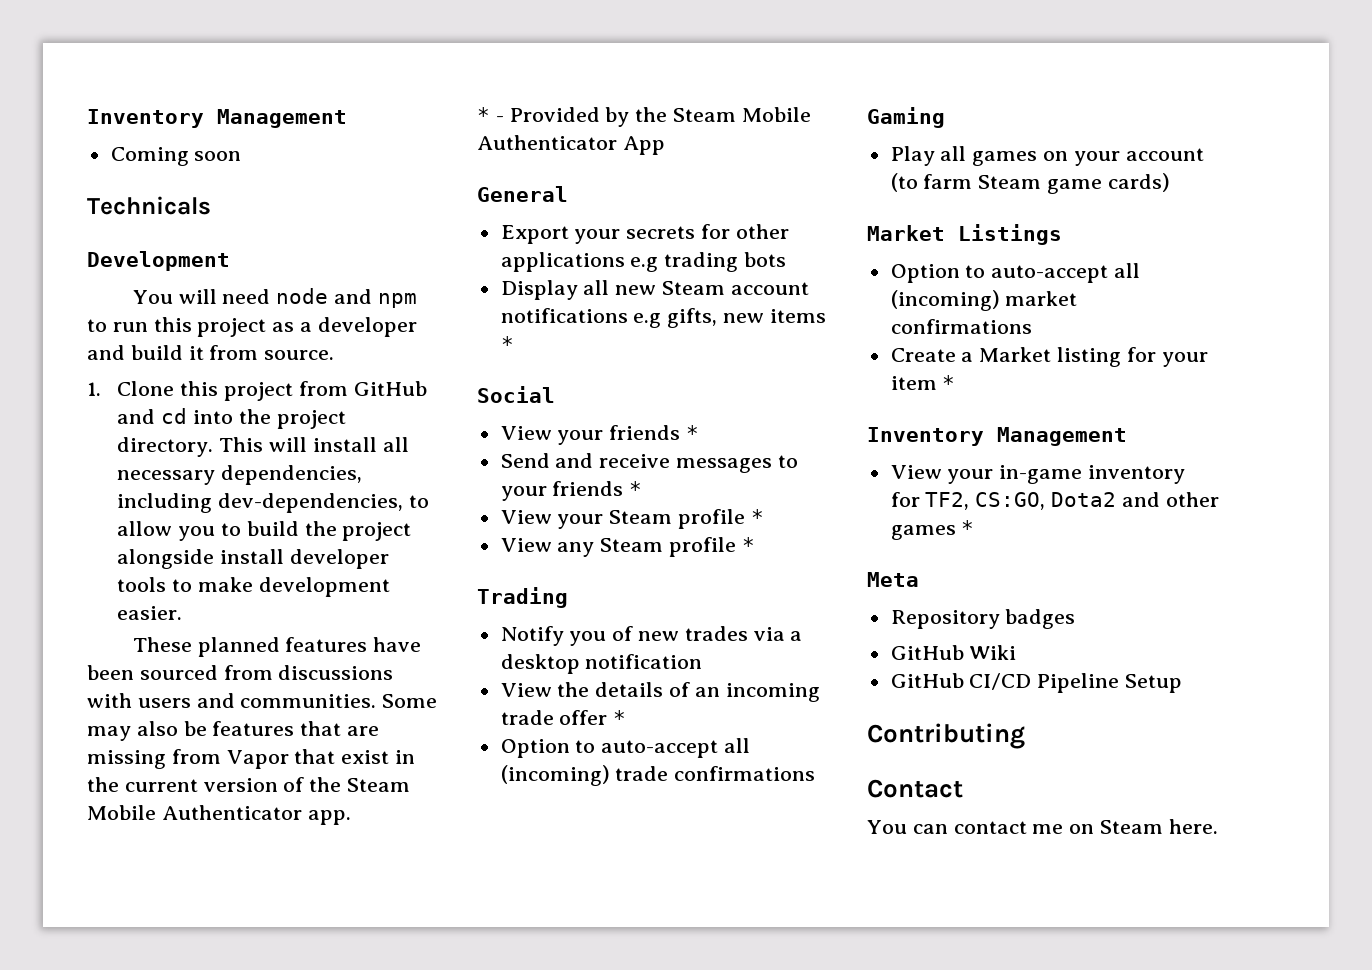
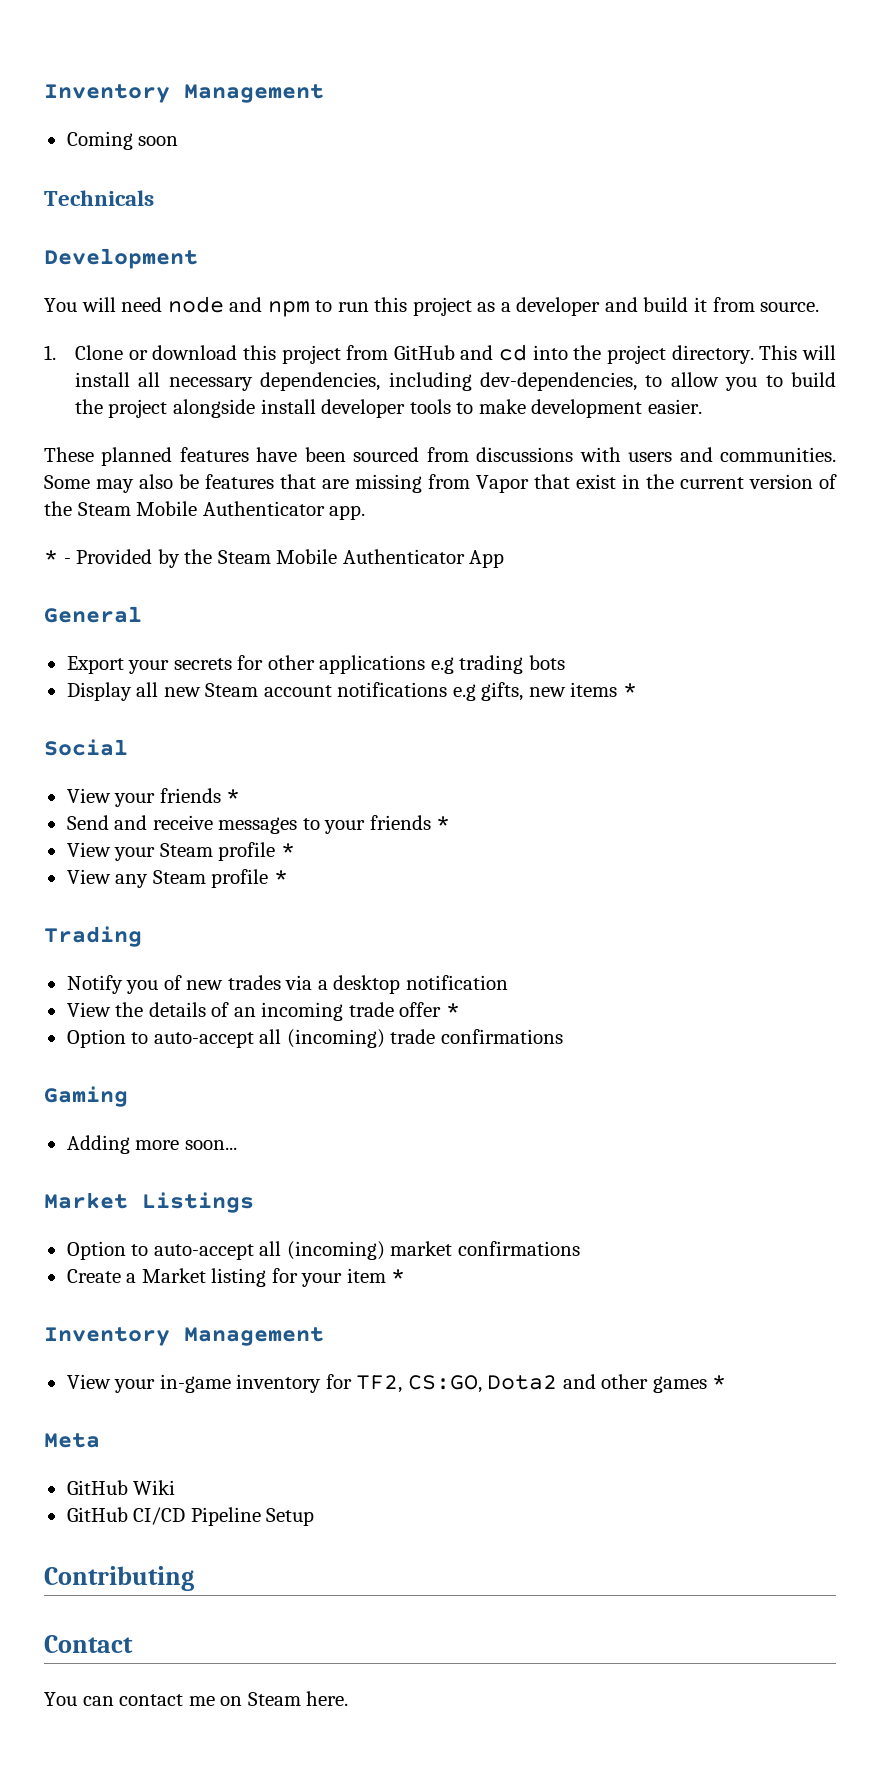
(175, 388) none -> [128,345,238,360] or download
[890,146,1204,166] [890,173,1170,194] Play all games on your account (to farm Steam game cards) -> [66,1135,237,1154] Adding more soon...
[890,609,1076,629] // Repository badges -> (100, 1440) none

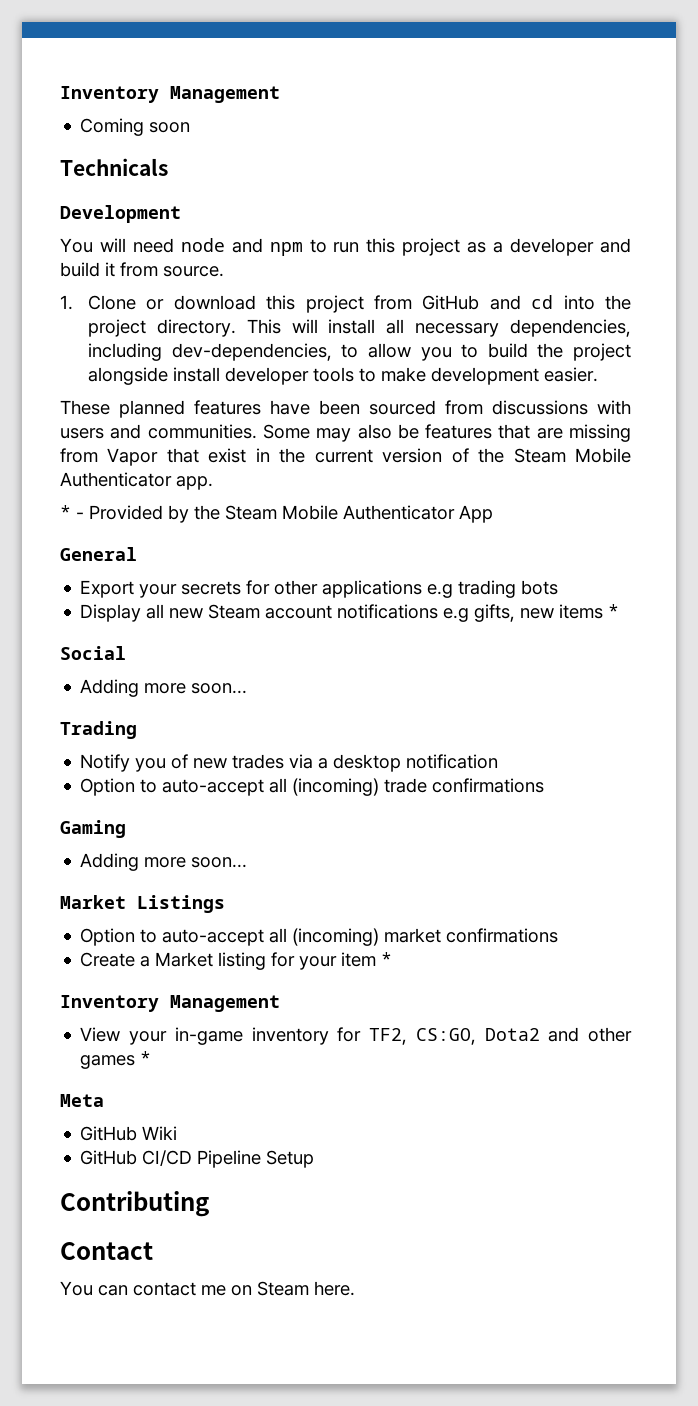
[66,788,241,807] [66,815,451,834] [66,842,295,861] [66,869,288,888] View your friends * // Send and receive messages to your friends * // View your Steam profile * // View any Steam profile * -> [80,679,248,697] Adding more soon...
[66,1002,460,1021] // View the details of an incoming trade offer * -> (499, 761) none

